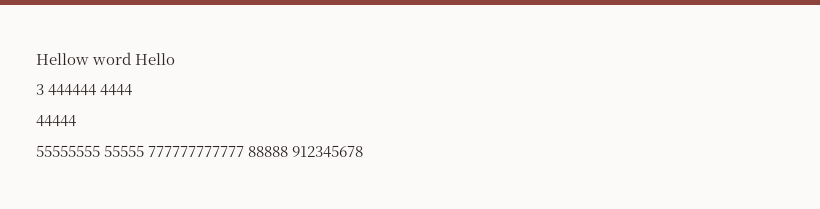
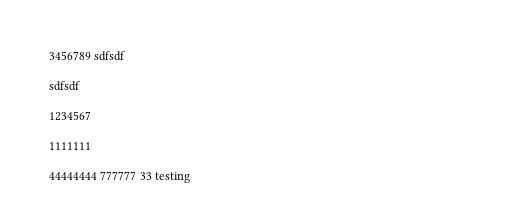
[36,52,176,65] [36,84,133,96] [36,115,76,127] [36,145,364,158] Hellow word Hello // 3 444444 4444 // 44444 // 55555555 55555 777777777777 88888 912345678 -> [49,51,126,61] [49,81,80,91] [49,111,91,121] [49,142,91,150] [49,171,191,183] 3456789 sdfsdf // sdfsdf // 1234567 // 1111111 // 44444444 777777 33 testing

